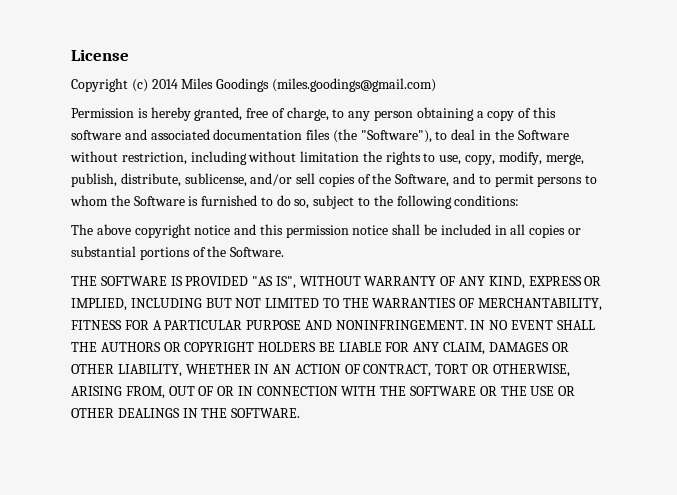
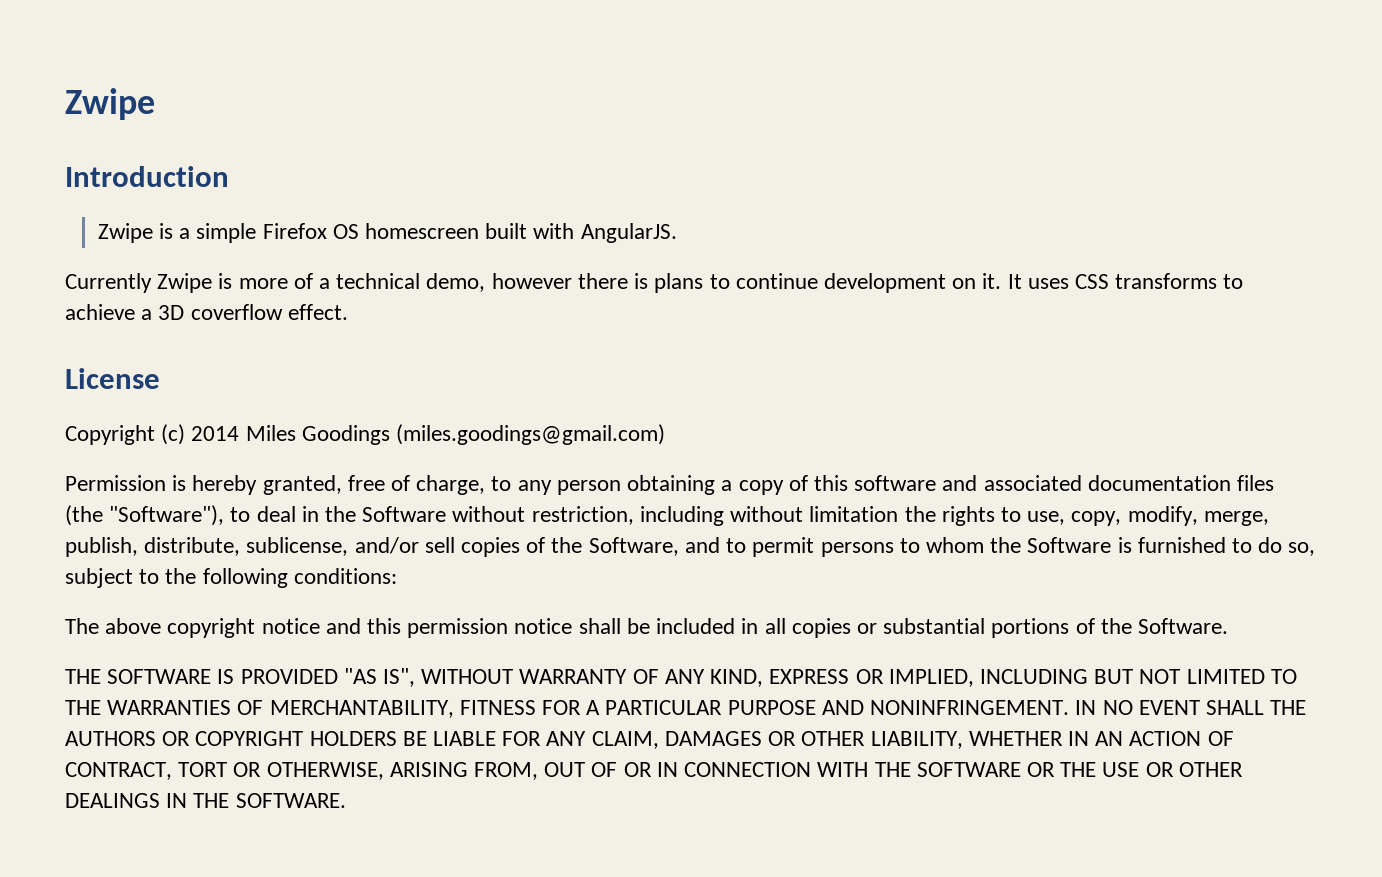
(71, 55) none -> [65,88,155,120] [65,166,229,187] [97,223,677,243] [65,273,1244,293] [65,304,348,320] Zwipe // Introduction // Zwipe is a simple Firefox OS homescreen built with AngularJS. // Currently Zwipe is more of a technical demo, however there is plans to continue development on it. It uses CSS transforms to achieve a 3D coverflow effect. //

